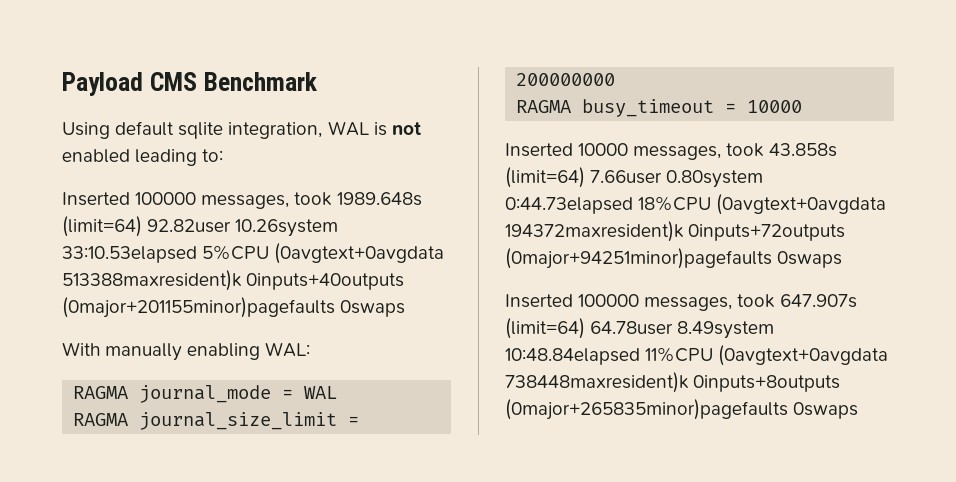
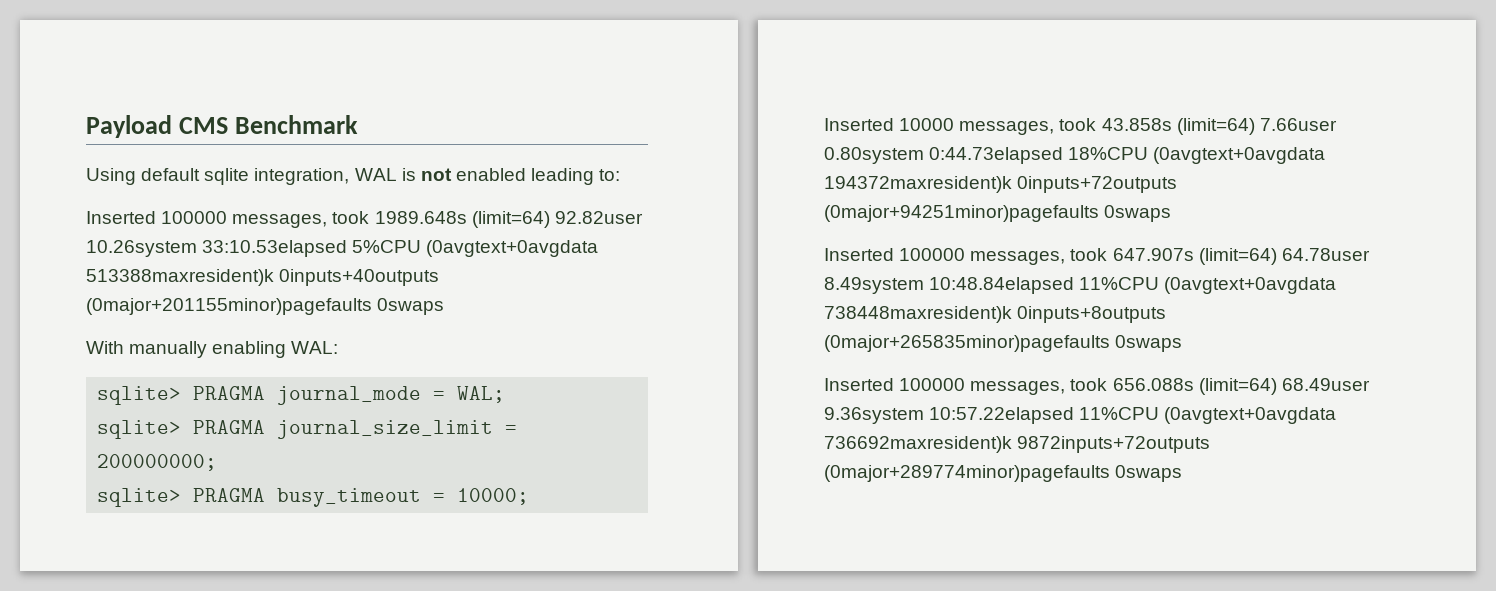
[73,385,338,403] [73,412,360,430] [516,73,616,86] [516,100,572,113] RAGMA journal_mode = WAL // RAGMA journal_size_limit = 200000000 // RAGMA -> [97,386,506,405] [97,420,518,439] [97,454,218,471] [97,488,266,507] sqlite> PRAGMA journal_mode = WAL; // sqlite> PRAGMA journal_size_limit = 200000000; // sqlite> PRAGMA
[747,100,803,113] 10000 -> [457,488,530,505] 10000;
(859, 410) none -> [824,378,1370,395] [824,407,1337,424] [824,436,1211,453] [824,465,1183,482] // Inserted 100000 messages, took 656.088s (limit=64) 68.49user 9.36system 10:57.22elapsed 11%CPU (0avgtext+0avgdata 736692maxresident)k 9872inputs+72outputs (0major+289774minor)pagefaults 0swaps

